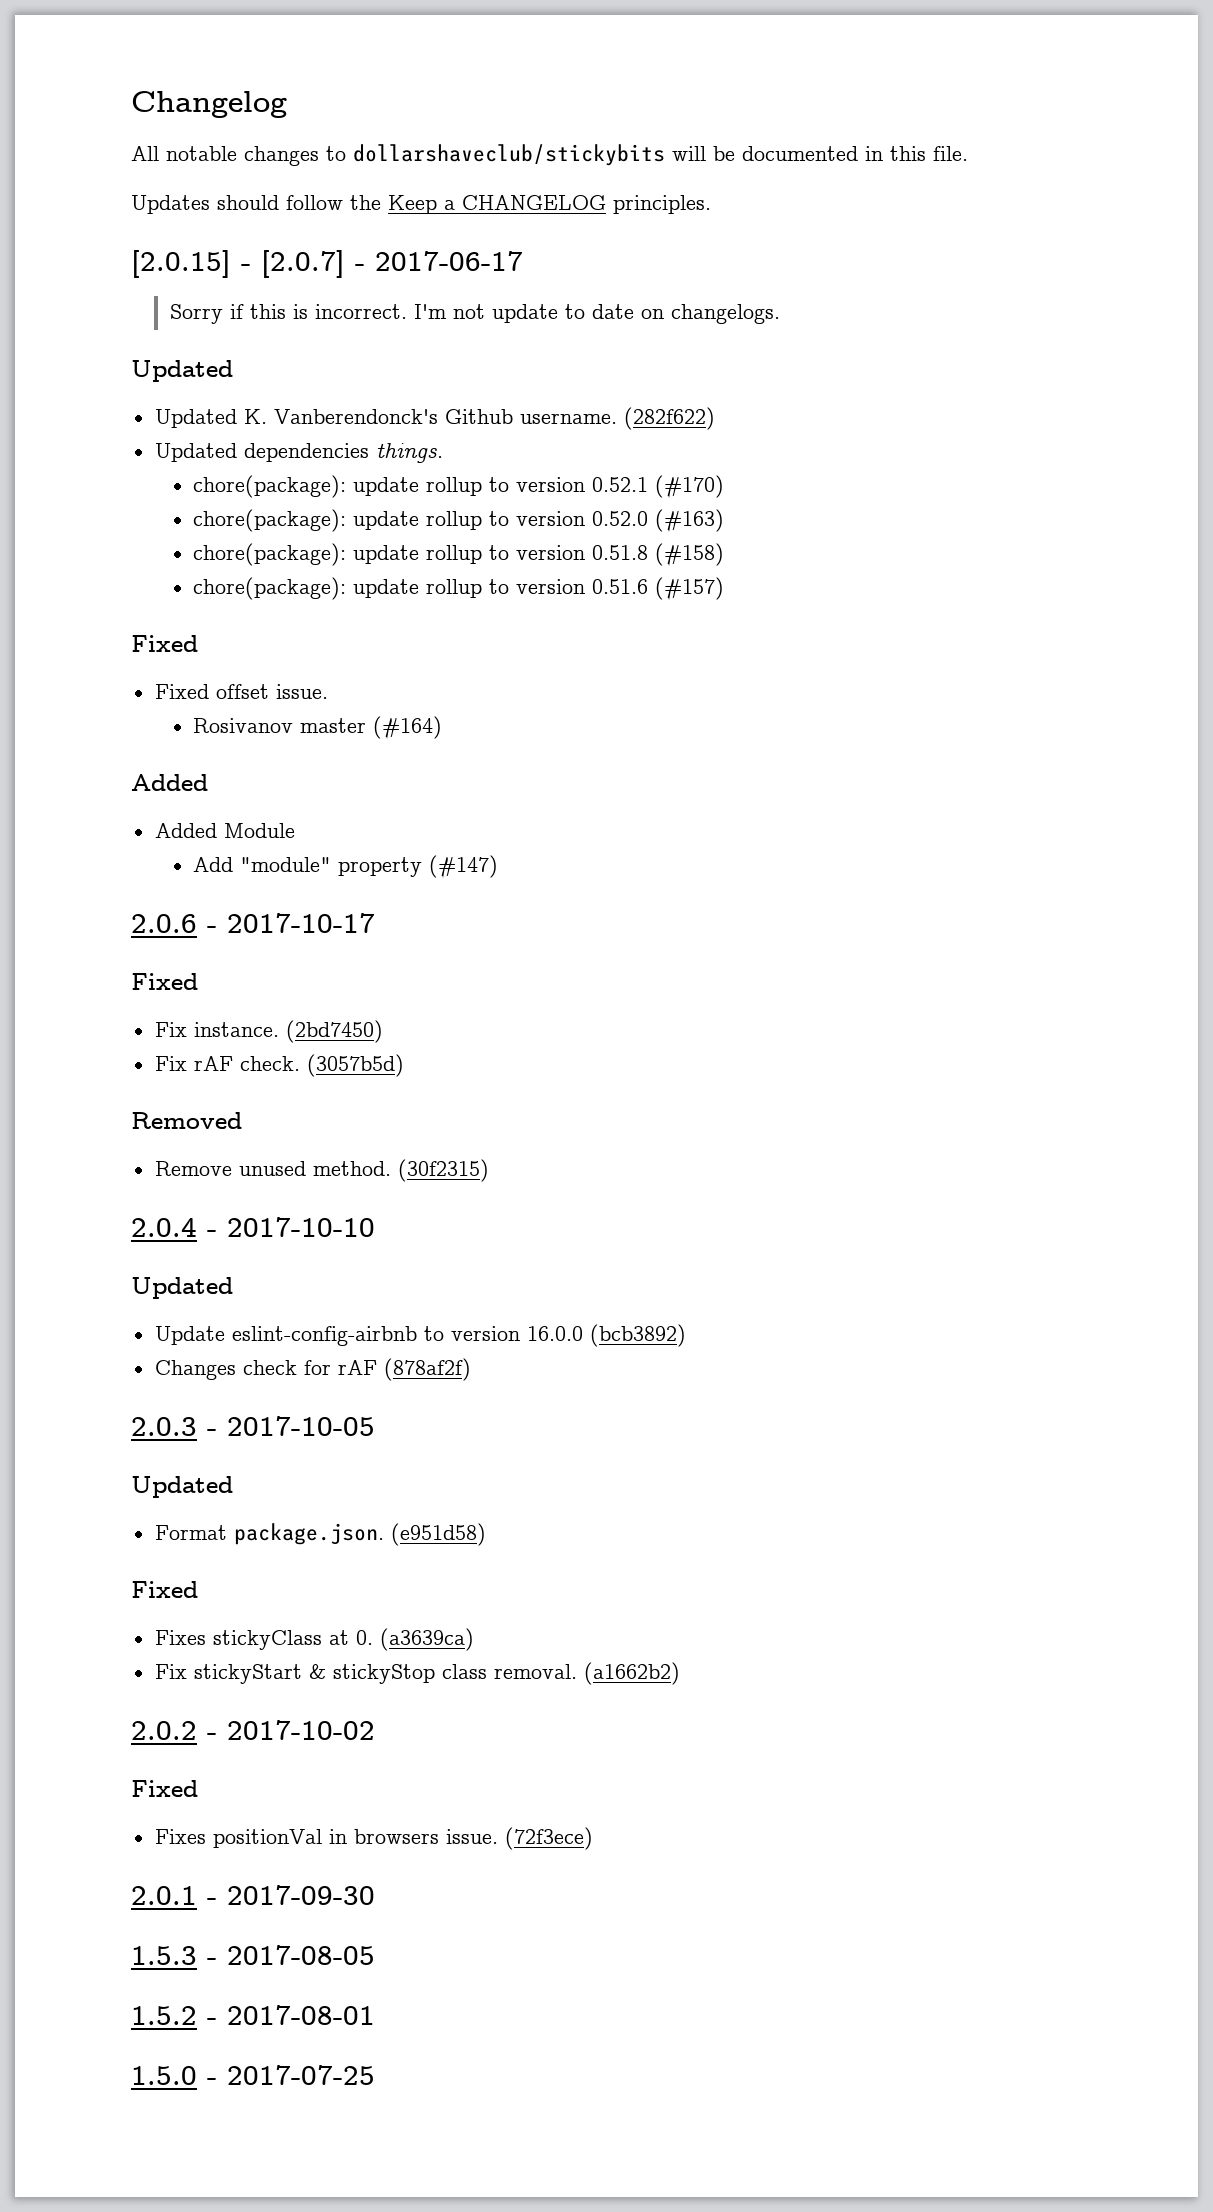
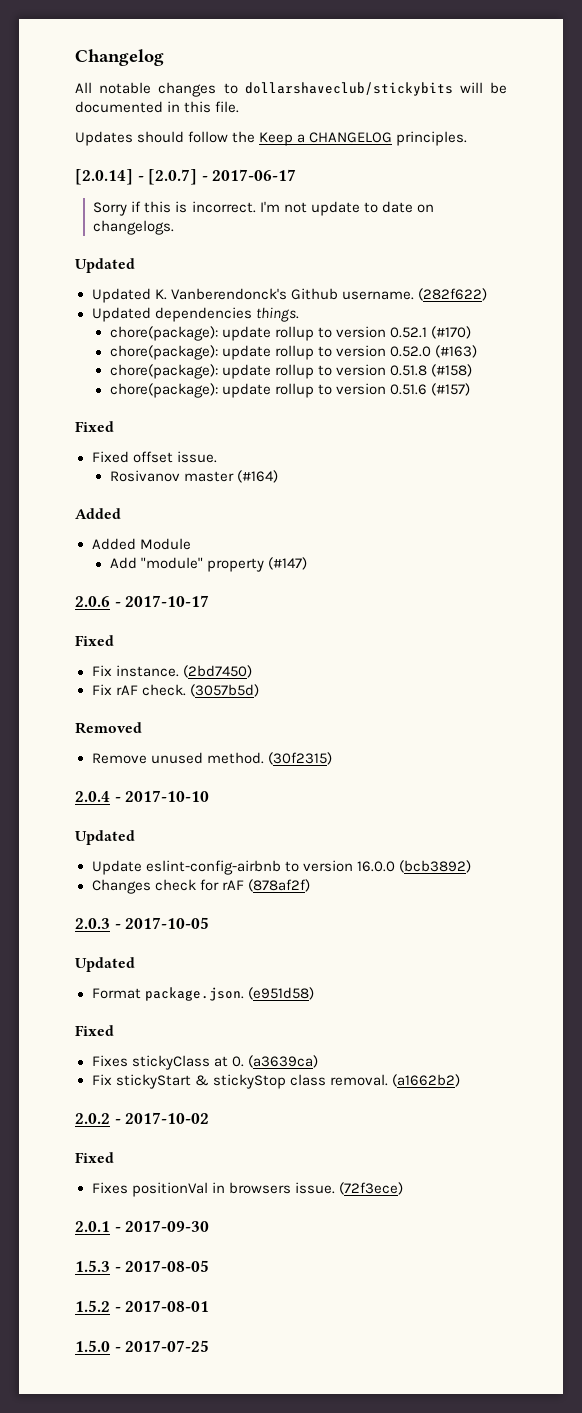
[131,250,231,278] [2.0.15] -> [75,169,133,185] [2.0.14]

